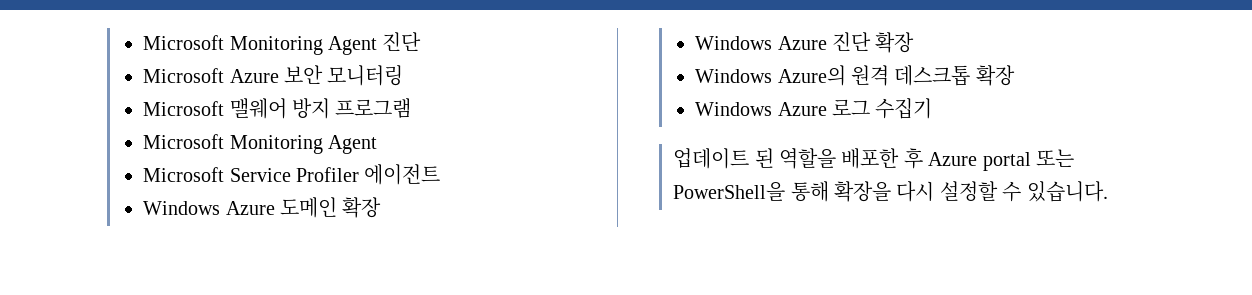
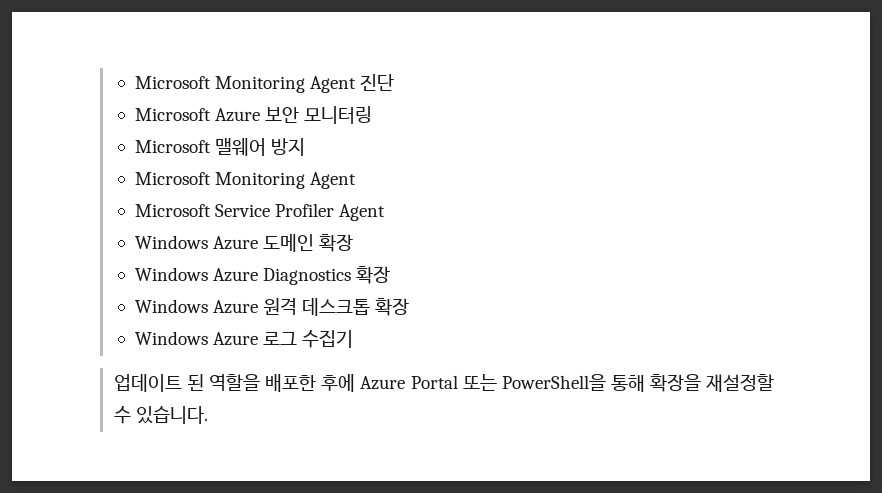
[335,98,412,118] 프로그램 -> (305, 147) none
[364,164,441,185] 에이전트 -> [339,204,386,221] Agent
[832,32,915,53] [695,65,846,86] 진단 확장 // Windows Azure의 -> [262,266,391,285] [134,299,258,314] Diagnostics 확장 // Windows Azure
[903,148,1031,171] 후 Azure portal -> [321,374,458,392] 후에 Azure Portal
[896,181,998,202] 다시 설정할 -> [706,374,775,392] 재설정할

